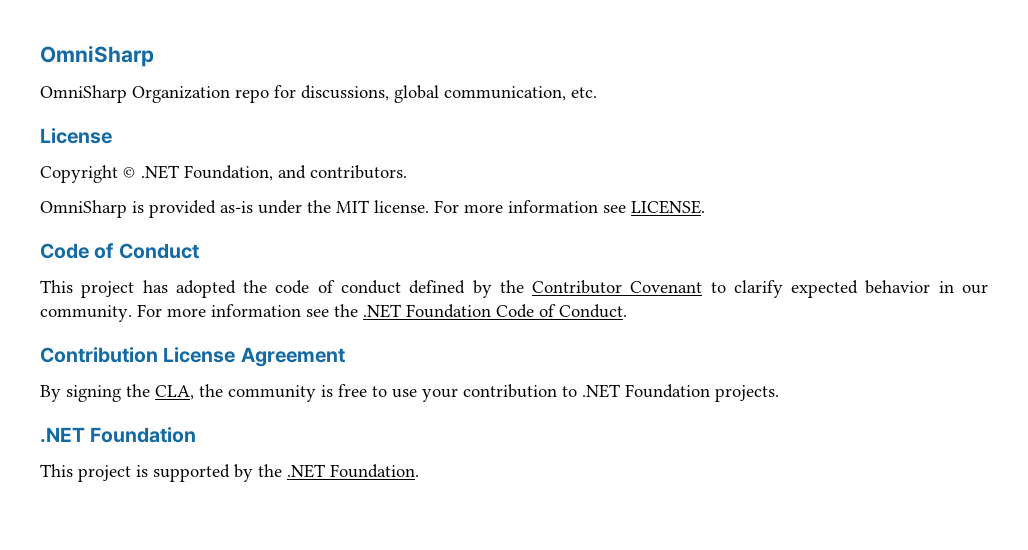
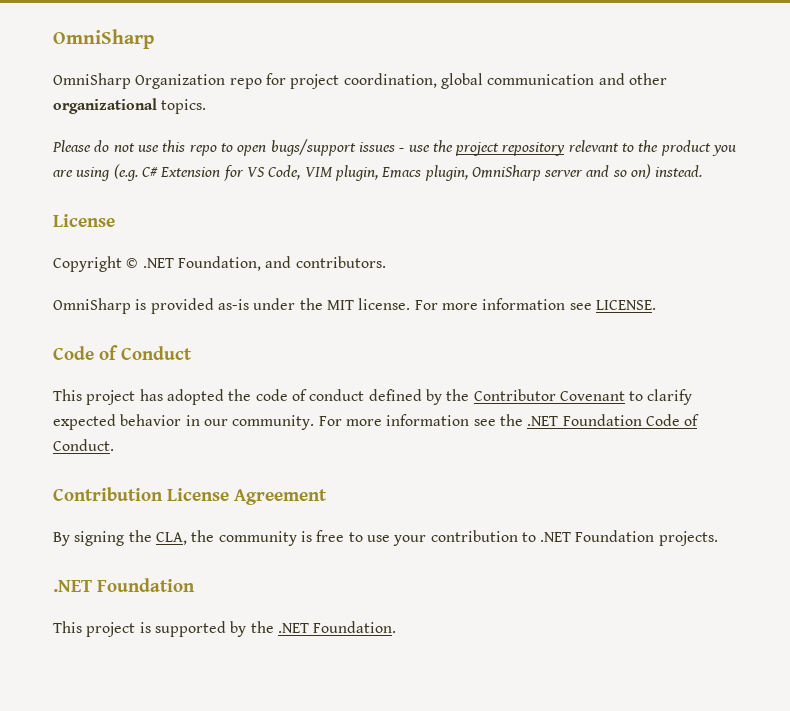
[301,85,597,103] discussions, global communication, etc. -> [290,73,667,89] [53,98,207,114] [52,139,737,156] [53,164,703,181] project coordination, global communication and other organizational topics. // Please do not use this repo to open bugs/support issues - use the project repository relevant to the product you are using (e.g. C# Extension for VS Code, VIM plugin, Emacs plugin, OmniSharp server and so on) instead.

